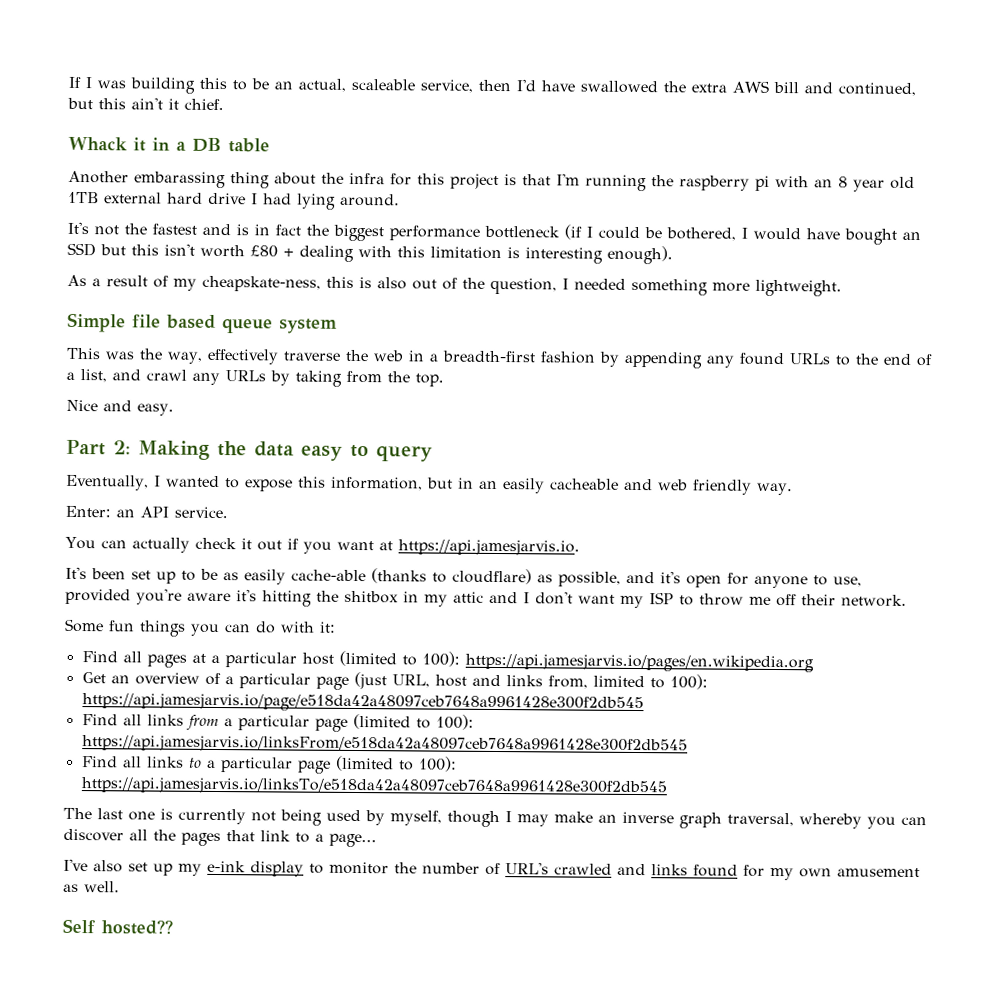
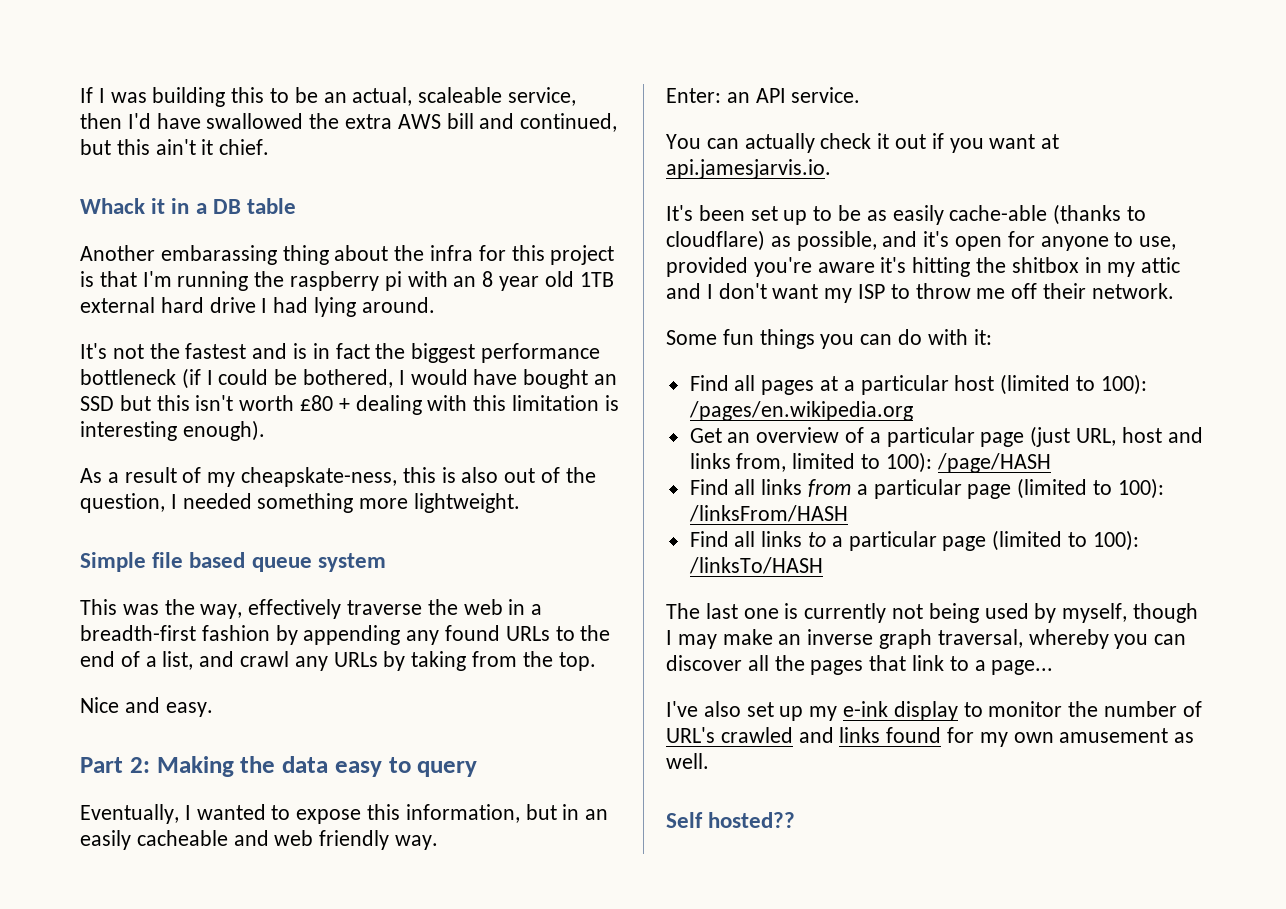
[397,539,580,556] https://api.jamesjarvis.io. -> [666,159,831,179] api.jamesjarvis.io.
[464,653,814,673] https://api.jamesjarvis.io/pages/en.wikipedia.org -> [688,401,913,421] /pages/en.wikipedia.org
[81,693,644,714] https://api.jamesjarvis.io/page/e518da42a48097ceb7648a9961428e300f2db545 -> [936,453,1051,473] /page/HASH
[81,735,688,755] https://api.jamesjarvis.io/linksFrom/e518da42a48097ceb7648a9961428e300f2db545 -> [688,505,848,522] /linksFrom/HASH
[80,777,667,797] https://api.jamesjarvis.io/linksTo/e518da42a48097ceb7648a9961428e300f2db545 -> [688,557,823,574] /linksTo/HASH

